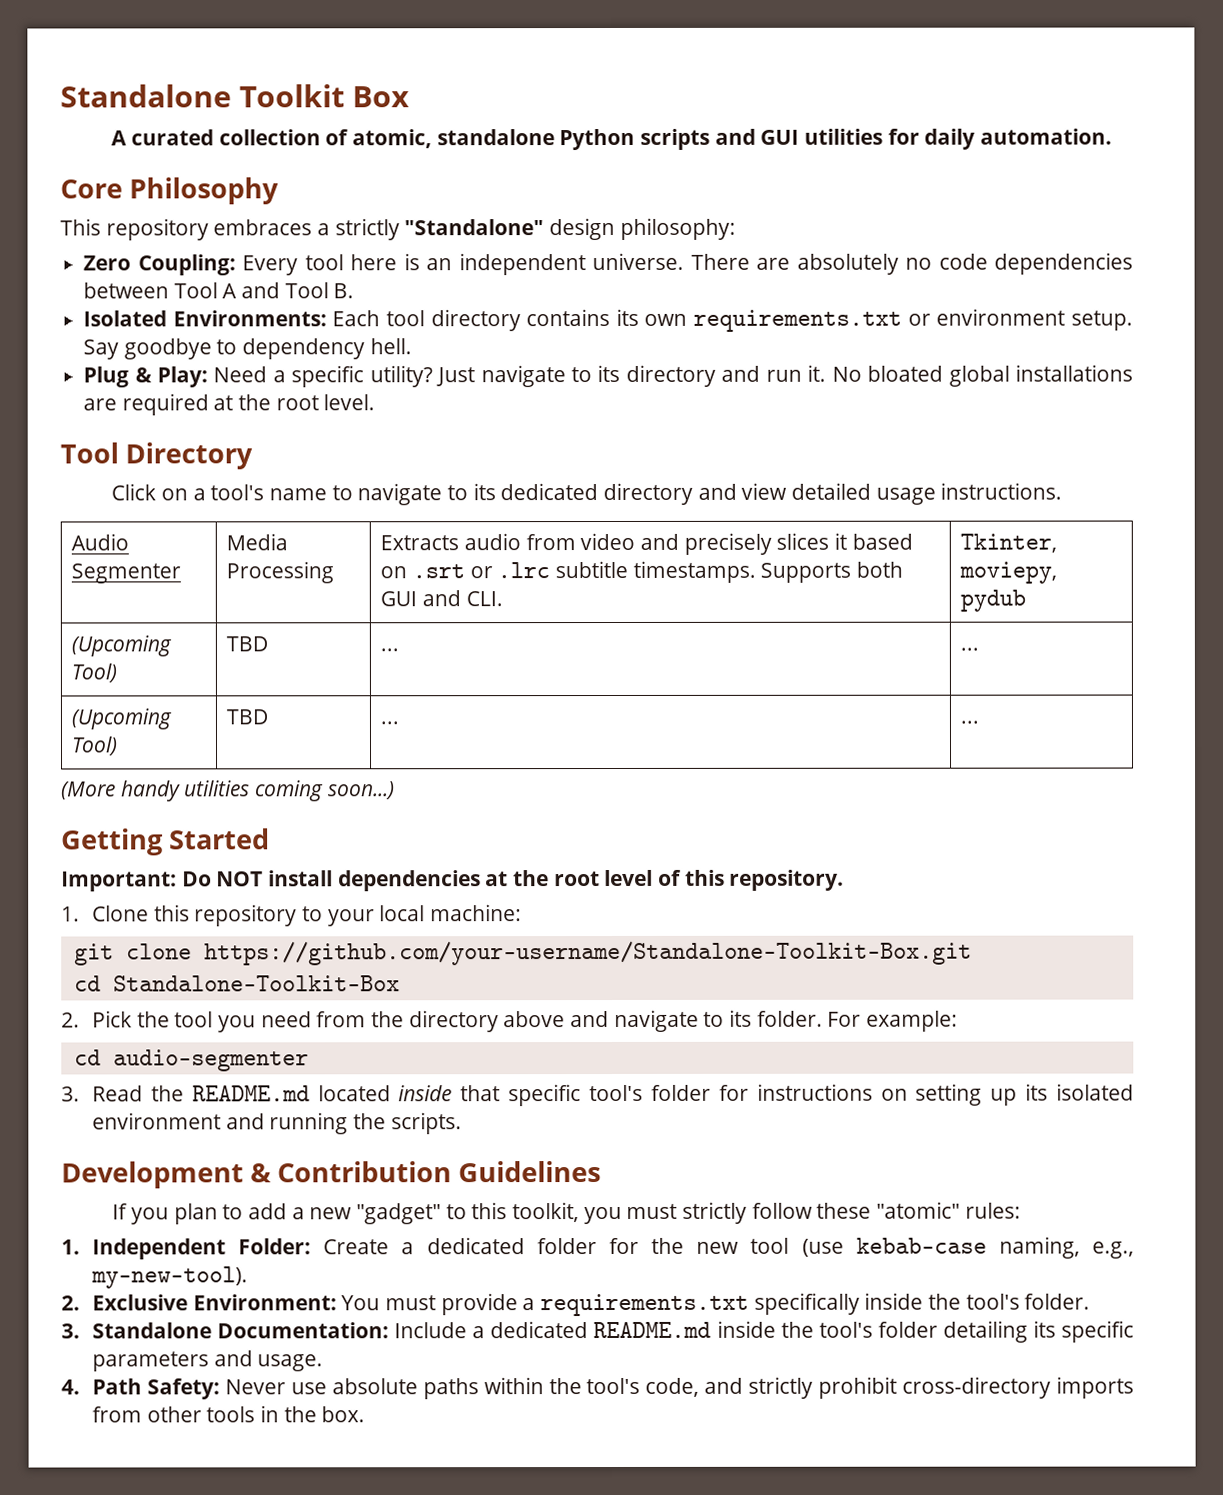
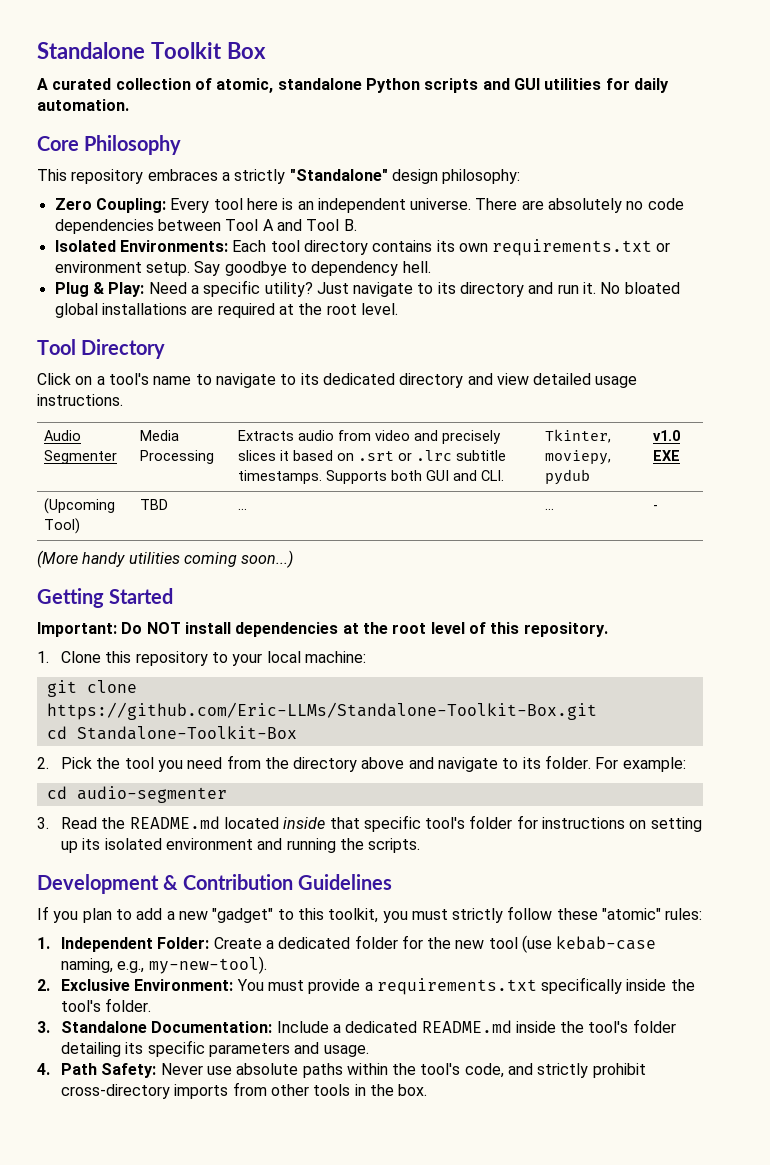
[71,635,173,657] [71,663,118,683] [226,636,269,652] [380,648,400,652] [960,647,980,651] [71,708,173,730] [71,736,119,756] [226,709,269,725] [380,721,400,725] [960,720,980,724] // (Upcoming Tool) | TBD | ... | ... // (Upcoming Tool) | TBD | ... | ... -> [652,430,680,441] [652,450,680,461] [43,498,115,514] [43,518,80,534] [139,499,168,510] [237,508,247,510] [544,508,554,510] [652,505,658,510] | v1.0 EXE // (Upcoming Tool) | TBD | ... | ... | -
[203,940,972,966] https://github.com/your-username/Standalone-Toolkit-Box.git -> [46,702,597,720] https://github.com/Eric-LLMs/Standalone-Toolkit-Box.git

